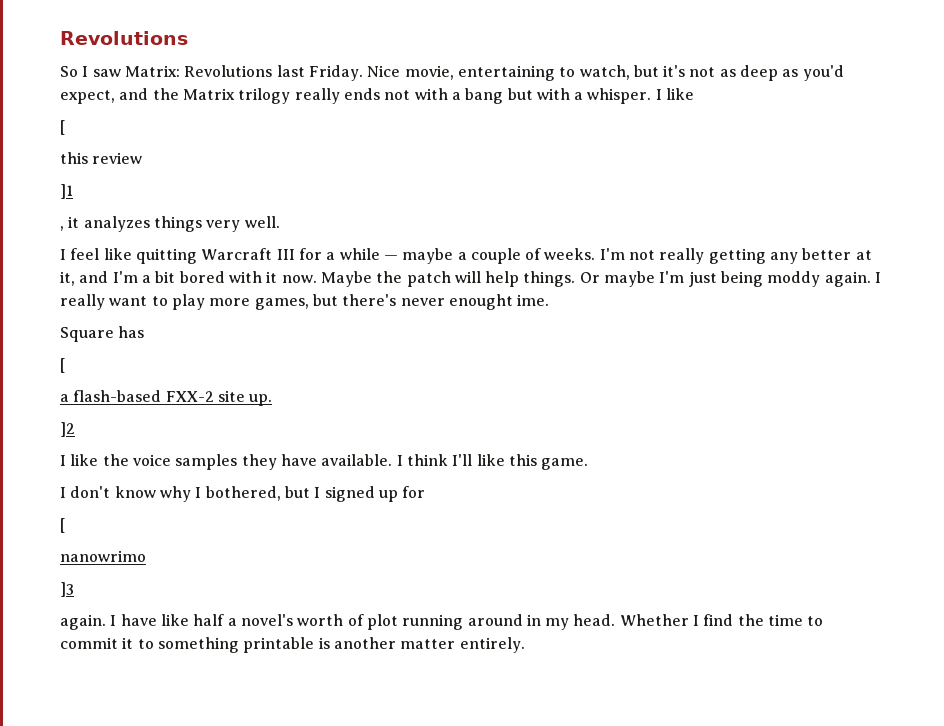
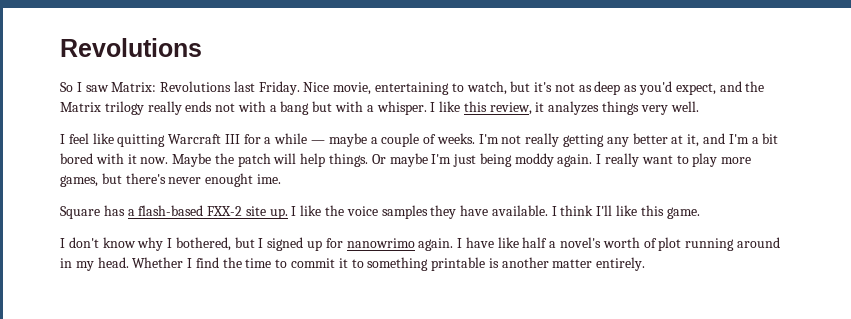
[60,120,65,135] [60,152,143,164] [60,184,73,199] [60,226,64,231] // [ // this review // ]1 // , -> [463,101,532,115] this review,
[60,358,65,373] // [ // -> (125, 210) none
[60,422,75,437] // ]2 // -> (288, 213) none
[60,518,65,533] // [ // -> (343, 243) none
[60,582,74,597] // ]3 // -> (415, 243) none

